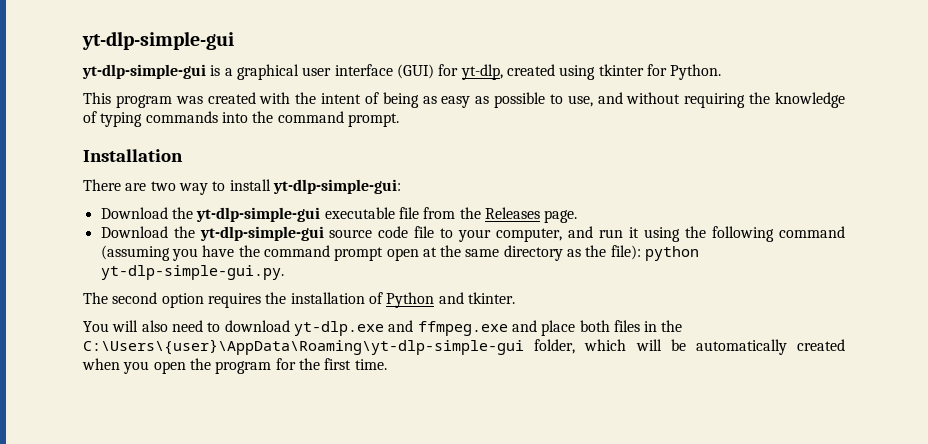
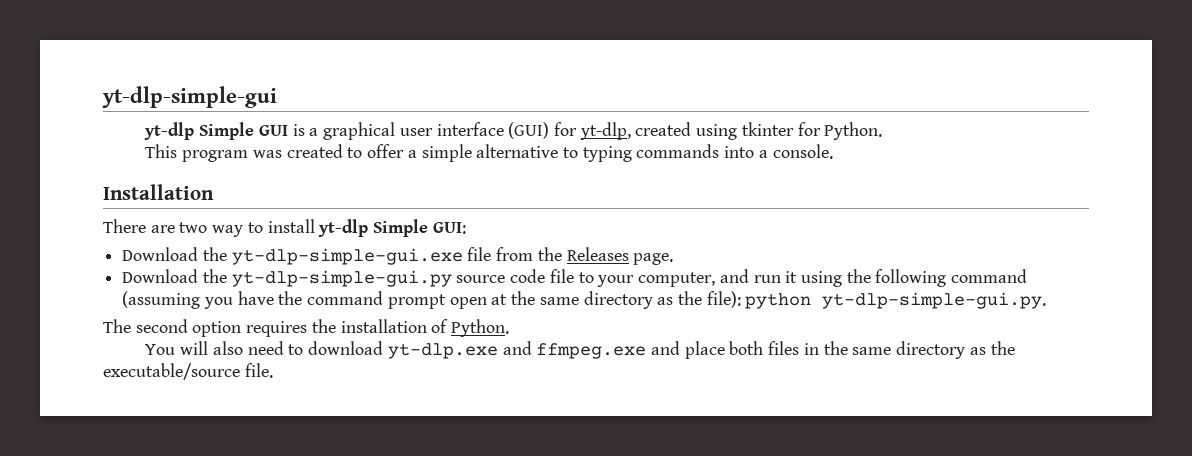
[82,64,206,79] yt-dlp-simple-gui -> [144,122,288,140] yt-dlp Simple GUI
[259,92,846,108] [83,111,399,127] with the intent of being as easy as possible to use, and without requiring the knowledge of typing commands into the command prompt. -> [347,144,833,162] to offer a simple alternative to typing commands into a console.
[272,179,401,194] [100,207,395,222] yt-dlp-simple-gui: // Download the yt-dlp-simple-gui executable -> [318,219,466,237] [122,247,463,265] yt-dlp Simple GUI: // Download the yt-dlp-simple-gui.exe
[199,226,324,241] yt-dlp-simple-gui -> [231,270,452,287] yt-dlp-simple-gui.py
[386,292,515,308] Python and tkinter. -> [451,319,510,337] Python.
[83,339,845,355] [82,358,387,374] C:\Users\{user}\AppData\Roaming\yt-dlp-simple-gui folder, which will be automatically created when you open the program for the first time. -> [852,341,1015,359] [103,363,273,380] same directory as the executable/source file.

